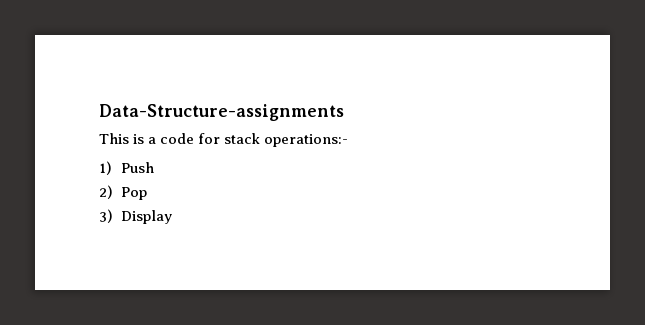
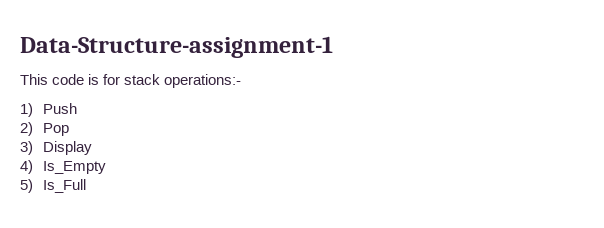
[99,104,344,121] Data-Structure-assignments -> [20,36,333,58] Data-Structure-assignment-1
[133,133,195,144] is a code -> [52,74,100,85] code is
(172, 217) none -> [20,160,106,174] [20,179,86,193] // 4) Is_Empty // 5) Is_Full

